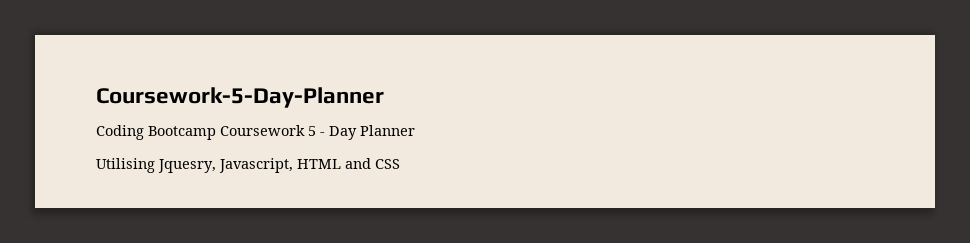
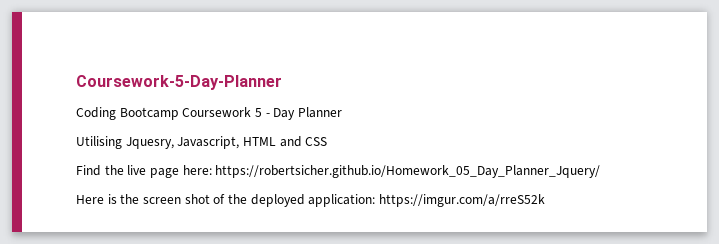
(400, 164) none -> [76,165,601,178] [76,194,545,207] // Find the live page here: https://robertsicher.github.io/Homework_05_Day_Planner_Jquery/ // Here is the screen shot of the deployed application: https://imgur.com/a/rreS52k

